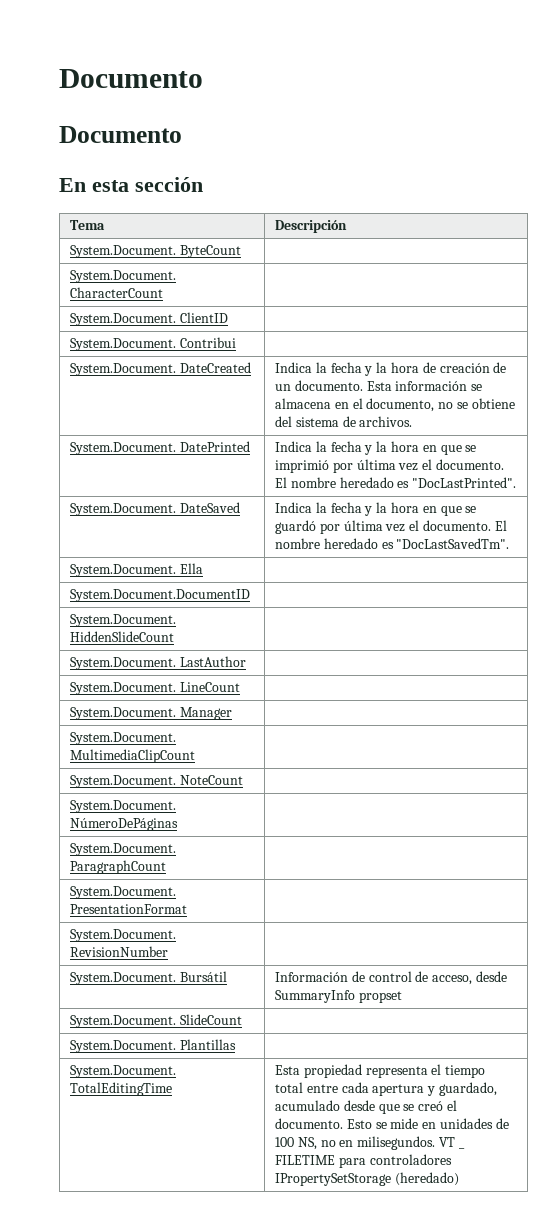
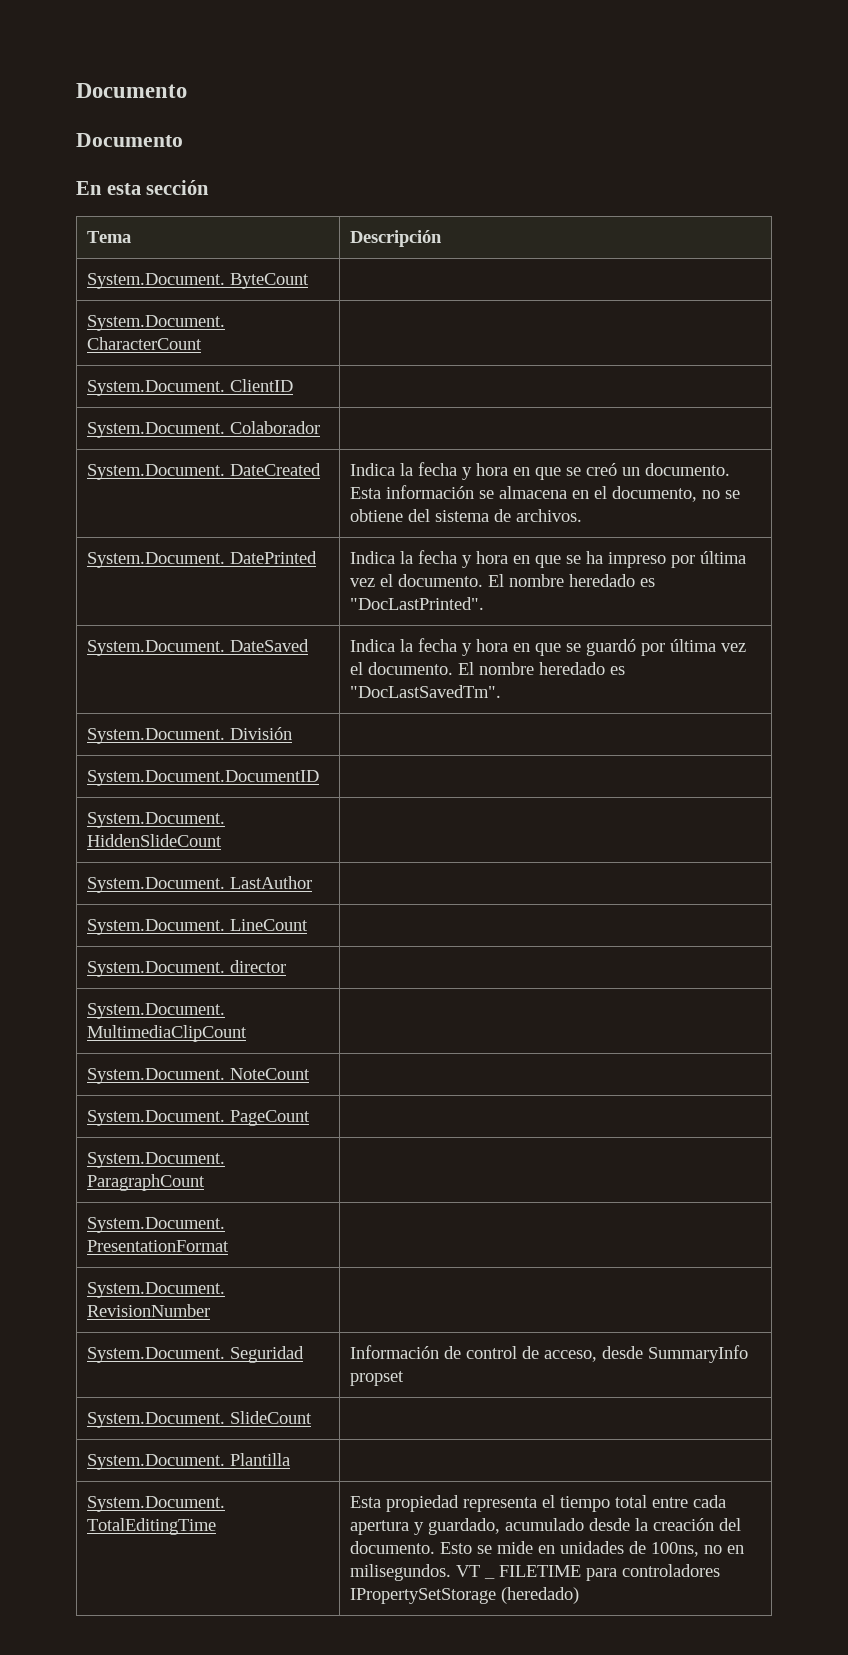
[179,337,236,348] Contribui -> [230,421,321,434] Colaborador
[376,362,507,373] la hora de creación de -> [476,463,618,480] hora en que se creó
[376,441,477,455] [275,460,330,473] la hora en que se imprimió -> [476,551,667,568] hora en que se ha impreso
[376,502,388,513] la -> (473, 649) none
[179,563,203,574] Ella -> [230,727,293,740] División
[179,707,232,720] Manager -> [230,960,287,973] director
[70,818,179,831] NúmeroDePáginas -> [230,1110,311,1126] PageCount
[179,971,227,982] Bursátil -> [230,1346,305,1363] Seguridad
[179,1039,236,1050] Plantillas -> [230,1453,291,1466] Plantilla
[378,1100,457,1114] que se creó el -> [635,1518,742,1531] la creación del
[275,1137,317,1150] 100 NS, -> [651,1542,700,1557] 100ns,

